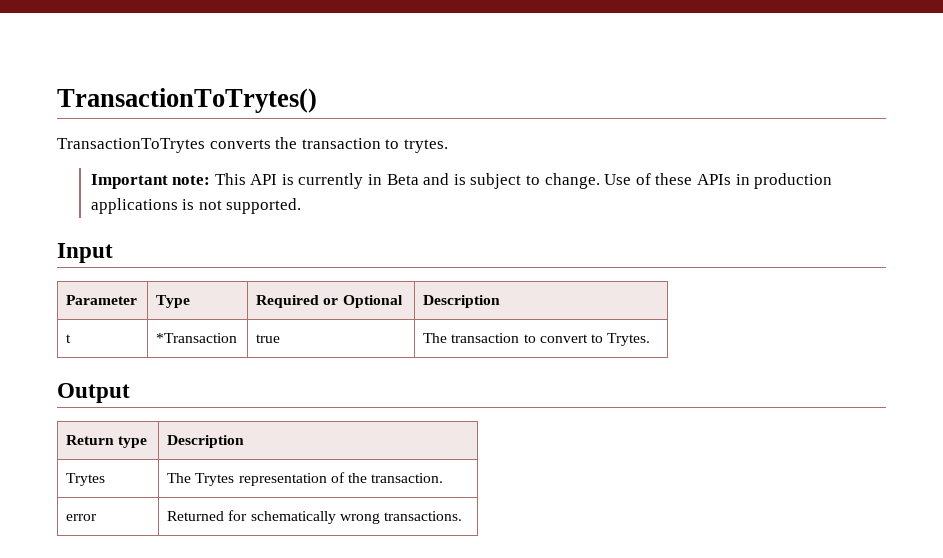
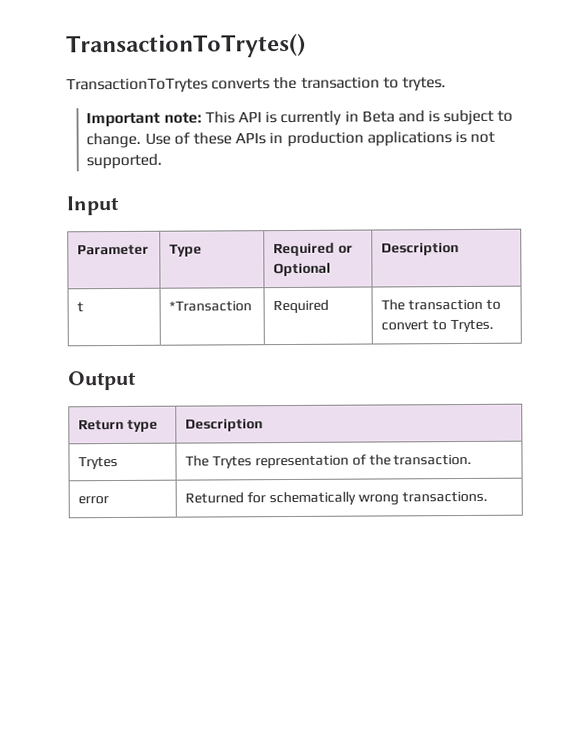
[256,334,281,343] true -> [273,299,330,314] Required

